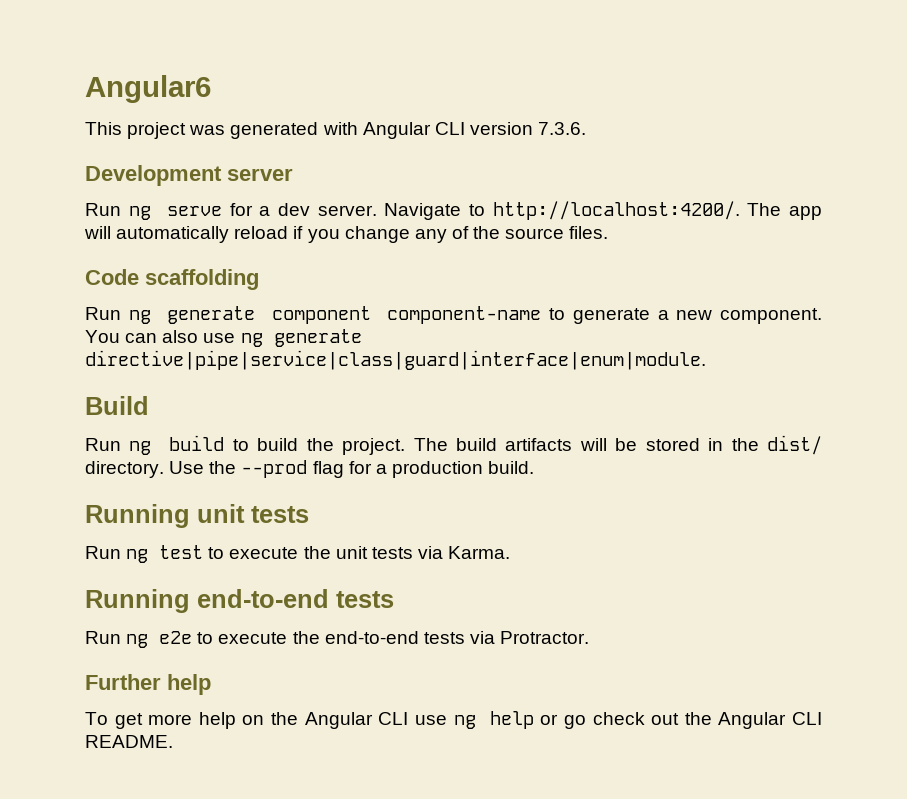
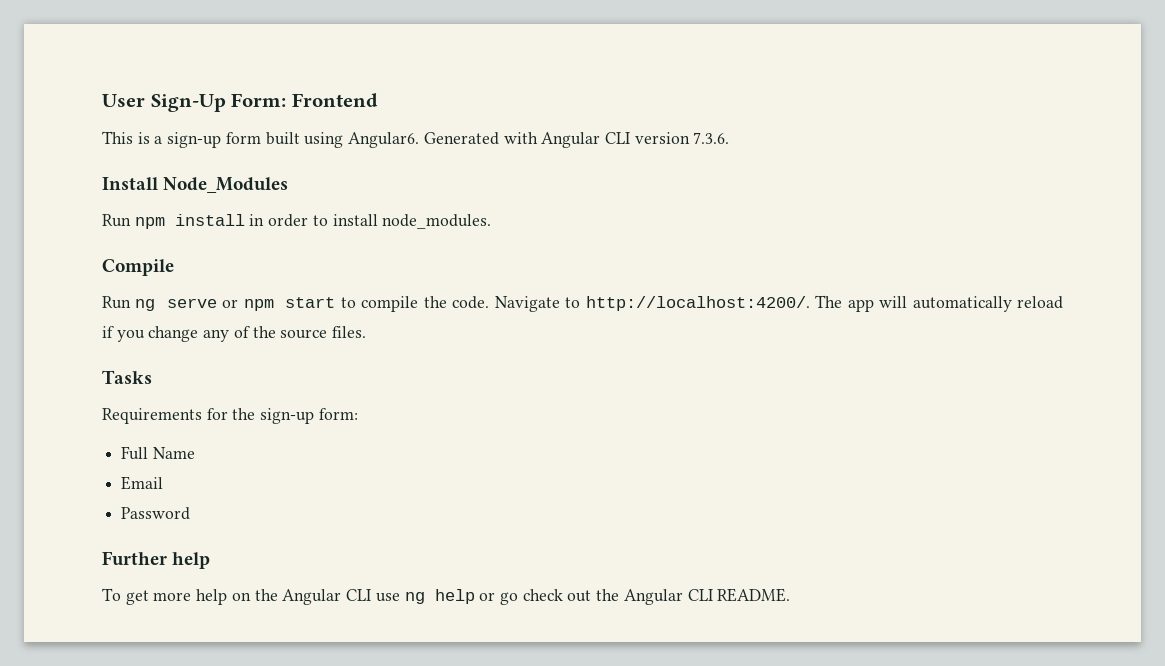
[85,75,211,103] [85,122,319,139] Angular6 // This project was generated -> [102,93,378,112] [102,131,499,148] User Sign-Up Form: Frontend // This is a sign-up form built using Angular6. Generated
[85,165,293,186] [85,203,377,220] Development server // Run ng serve for a dev server. -> [102,177,289,193] [102,214,492,229] [102,259,174,276] [102,296,490,312] Install Node_Modules // Run npm install in order to install node_modules. // Compile // Run ng serve or npm start to compile the code.
[85,269,259,290] [85,306,823,324] [85,329,362,347] [85,350,706,370] [85,396,149,415] [85,435,823,455] [85,460,535,478] [85,504,309,528] [85,545,511,563] [85,589,394,613] [85,631,590,648] Code scaffolding // Run ng generate component component-name to generate a new component. You can also use ng generate directive|pipe|service|class|guard|interface|enum|module. // Build // Run ng build to build the project. The build artifacts will be stored in the dist/ directory. Use the --prod flag for a production build. // Running unit tests // Run ng test to execute the unit tests via Karma. // Running end-to-end tests // Run ng e2e to execute the end-to-end tests via Protractor. -> [102,370,152,384] [102,408,358,424] [121,446,195,460] [121,476,164,490] [121,507,191,520] Tasks // Requirements for the sign-up form: // Full Name // Email // Password

